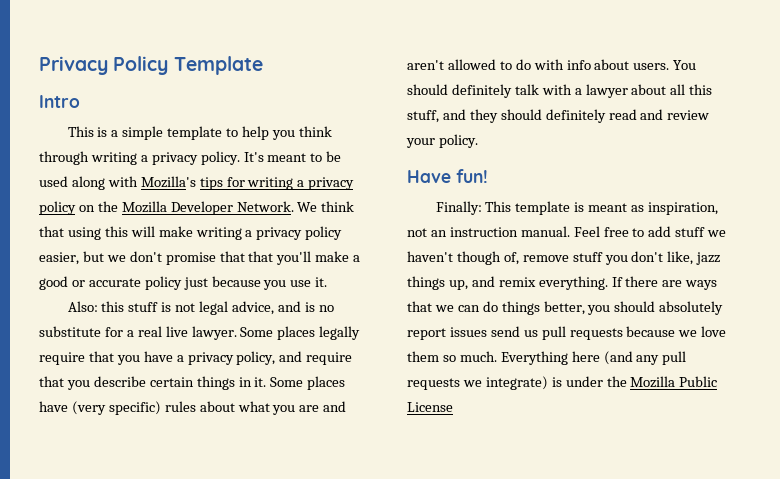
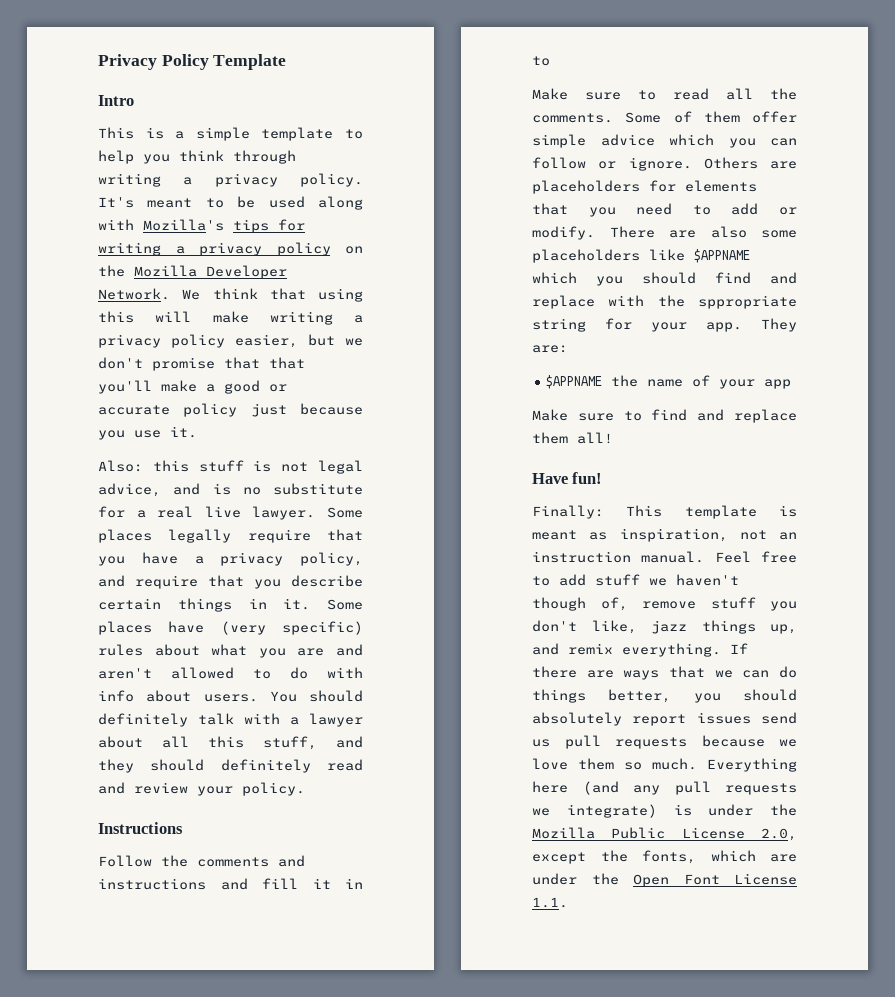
(478, 141) none -> [98,822,183,834] [98,855,305,867] [98,878,363,890] [532,56,550,66] [532,88,797,100] [532,111,797,123] [532,134,797,148] [532,157,797,171] [532,180,757,194] [532,203,797,217] [532,226,797,240] [532,249,750,263] [532,272,797,286] [532,295,797,309] [532,318,797,332] [532,345,568,353] [546,375,792,389] [532,409,797,423] [532,432,613,444] // Instructions // Follow the comments and instructions and fill it in to // Make sure to read all the comments. Some of them offer simple advice which you can follow or ignore. Others are placeholders for elements that you need to add or modify. There are also some placeholders like $APPNAME which you should find and replace with the sppropriate string for your app. They are: // $APPNAME the name of your app // Make sure to find and replace them all!
(453, 407) none -> [761,828,797,841] [532,850,797,864] [532,873,797,887] [532,897,568,908] 2.0, except the fonts, which are under the Open Font License 1.1.

